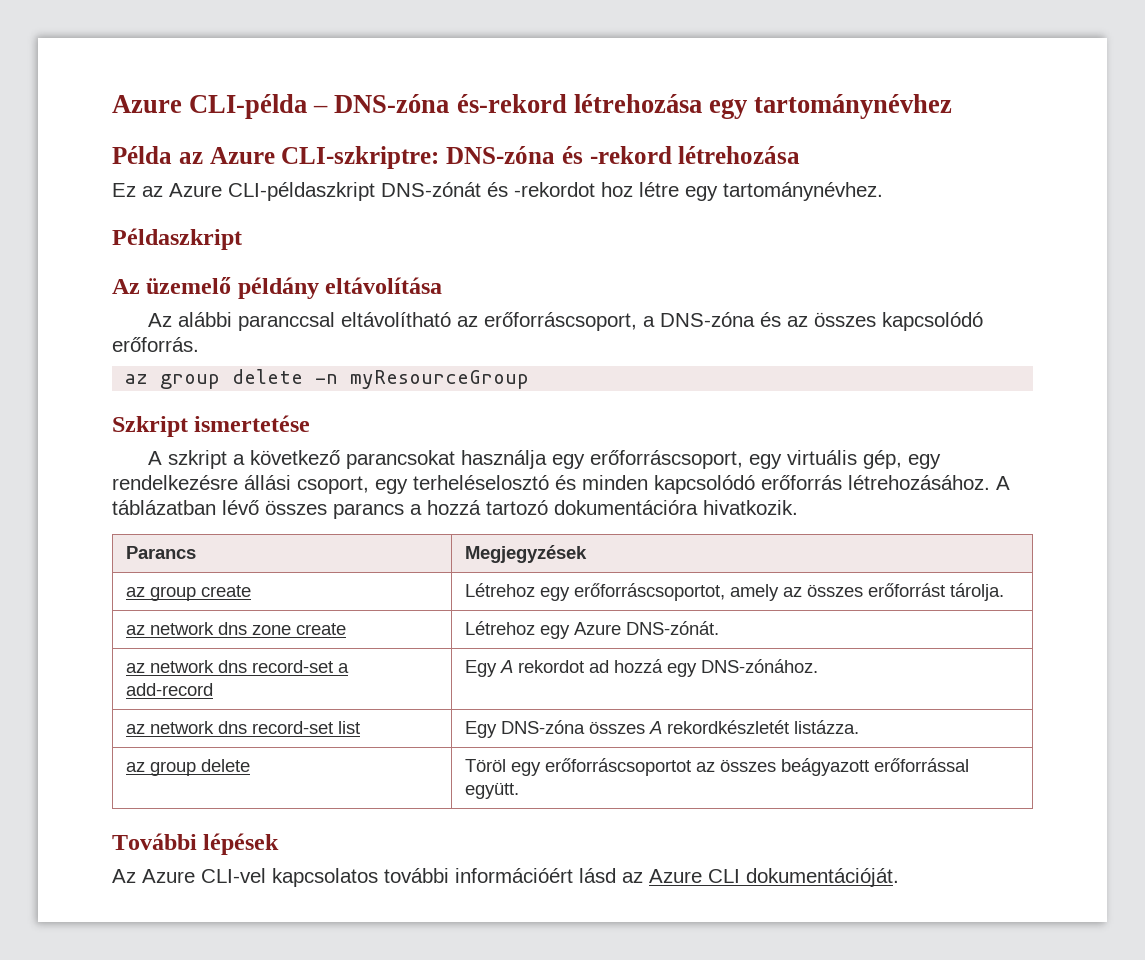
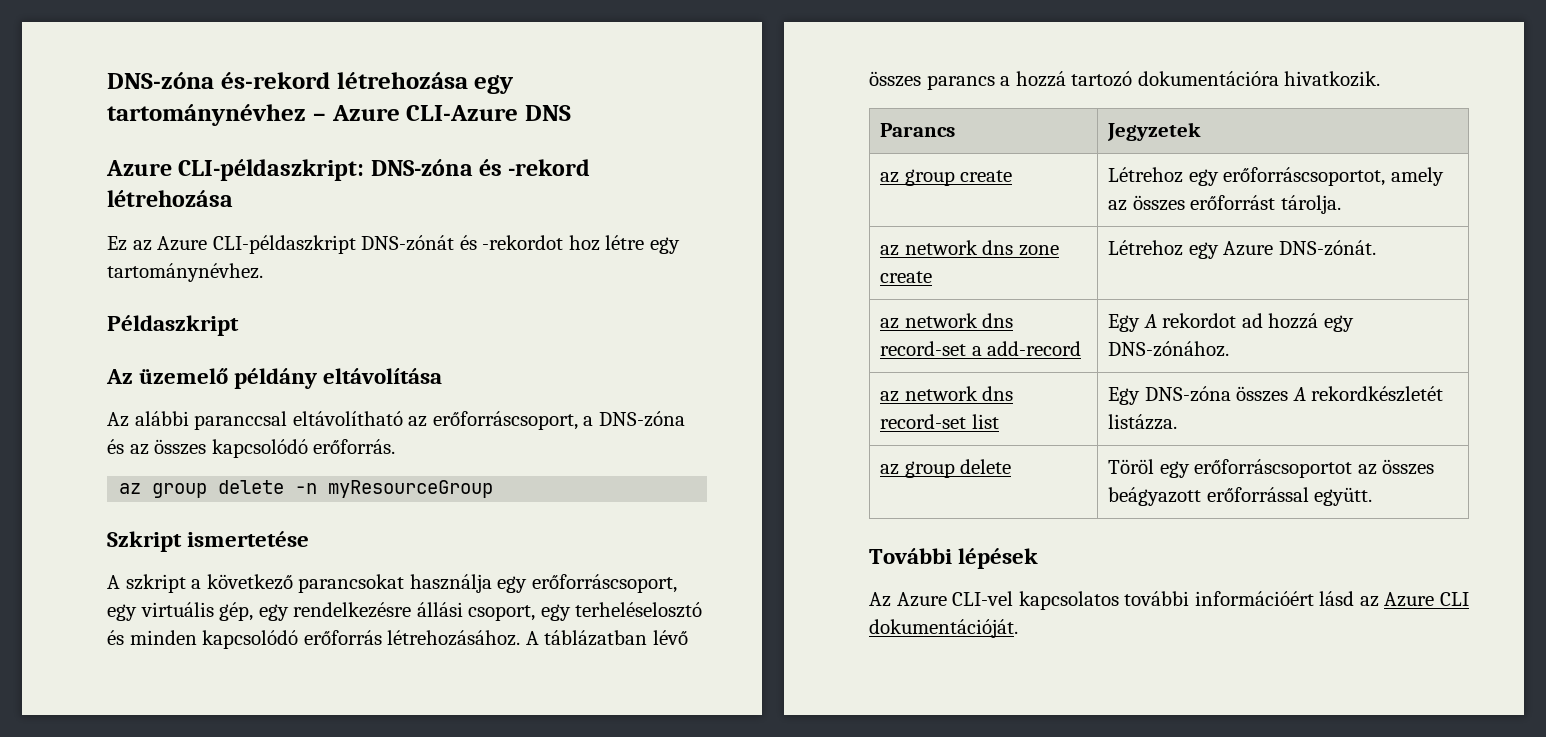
[112,94,329,119] Azure CLI-példa – -> (107, 80) none
[112,146,440,169] // Példa az Azure CLI-szkriptre: -> [312,105,571,121] [106,159,365,181] – Azure CLI-Azure DNS // Azure CLI-példaszkript:
[465,545,588,563] Megjegyzések -> [1107,122,1202,141] Jegyzetek

